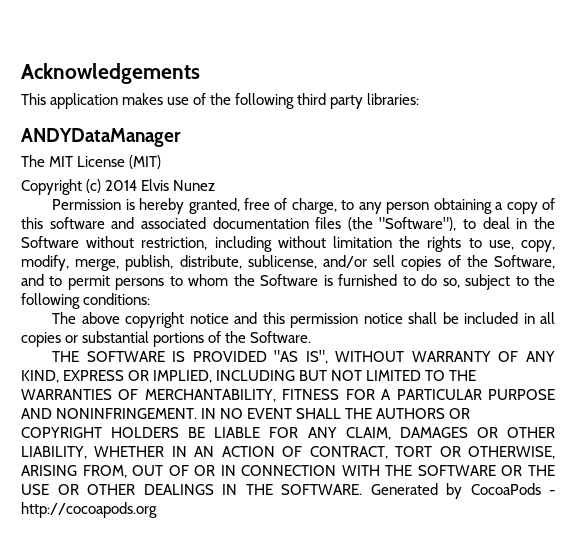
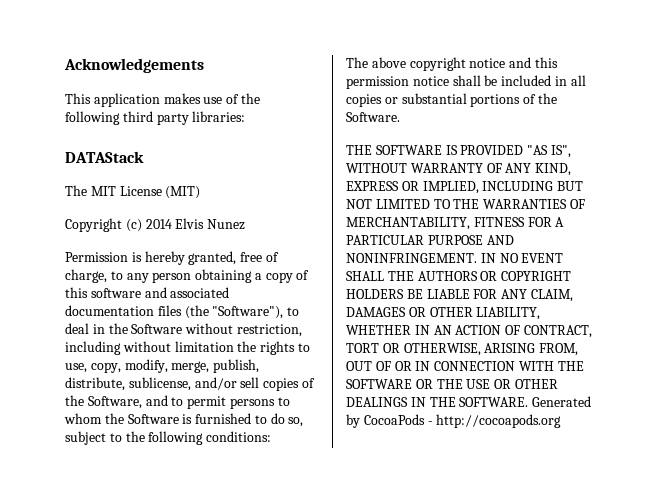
[21,128,181,147] ANDYDataManager -> [65,151,144,163] DATAStack

